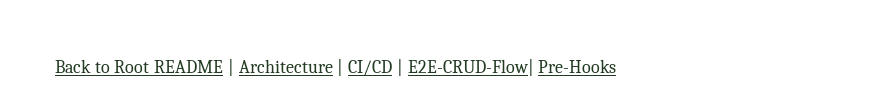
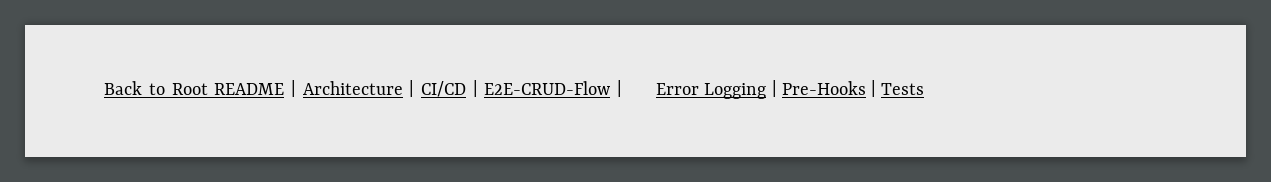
[407,59,617,76] E2E-CRUD-Flow| Pre-Hooks -> [484,80,925,99] E2E-CRUD-Flow | Error Logging | Pre-Hooks | Tests

